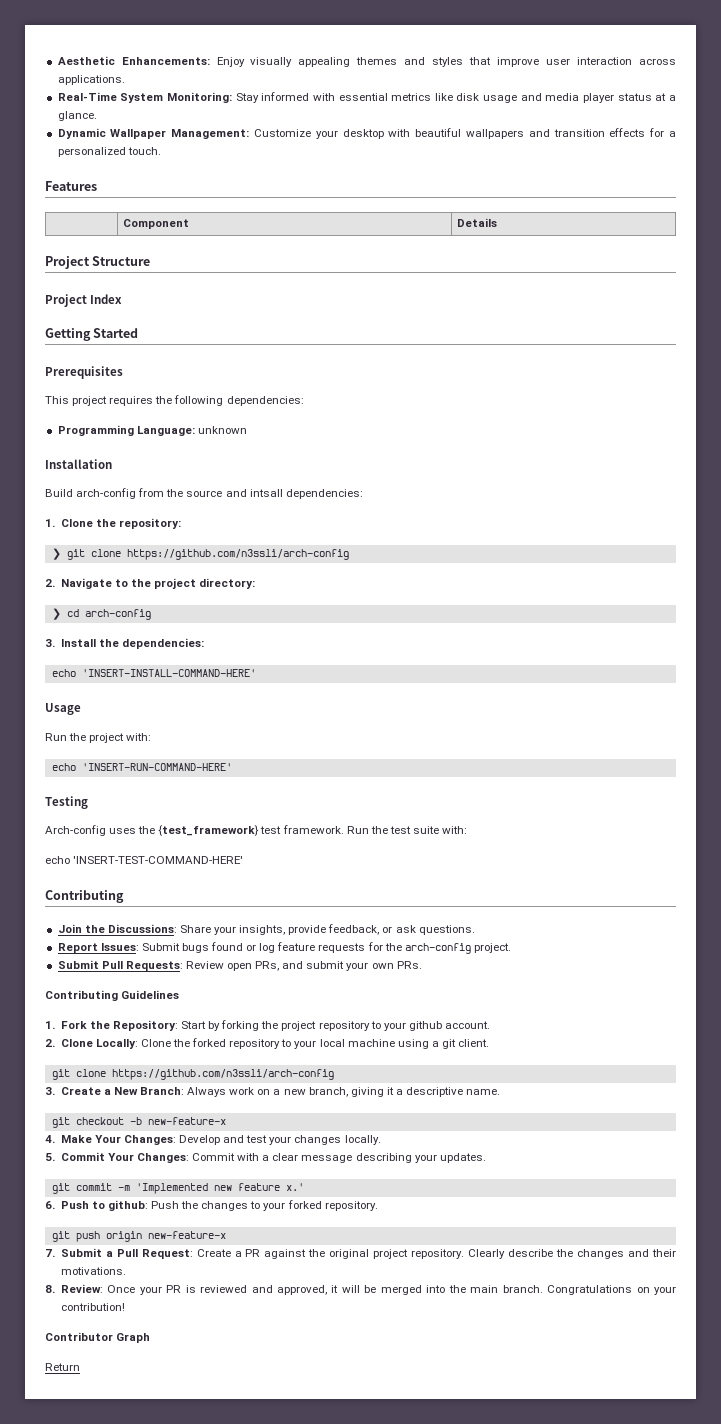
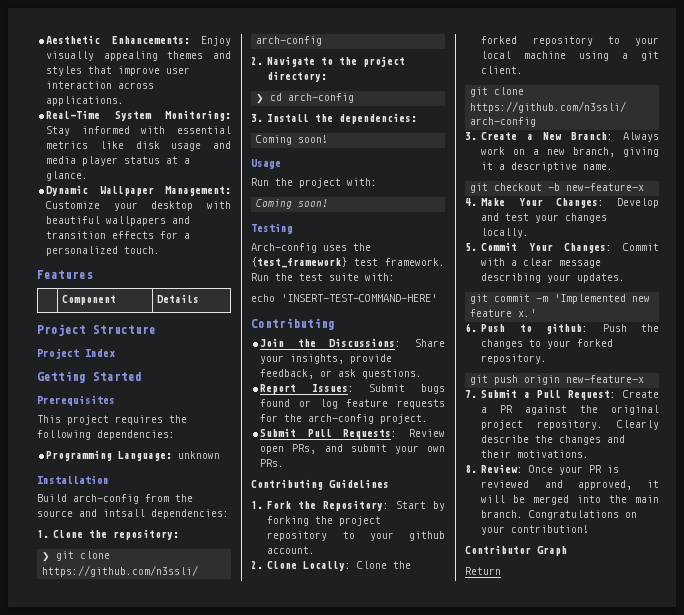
[51,669,256,677] echo 'INSERT-INSTALL-COMMAND-HERE' -> [256,135,329,145] Coming soon!
[51,763,232,771] echo 'INSERT-RUN-COMMAND-HERE' -> [256,199,329,209] Coming soon!

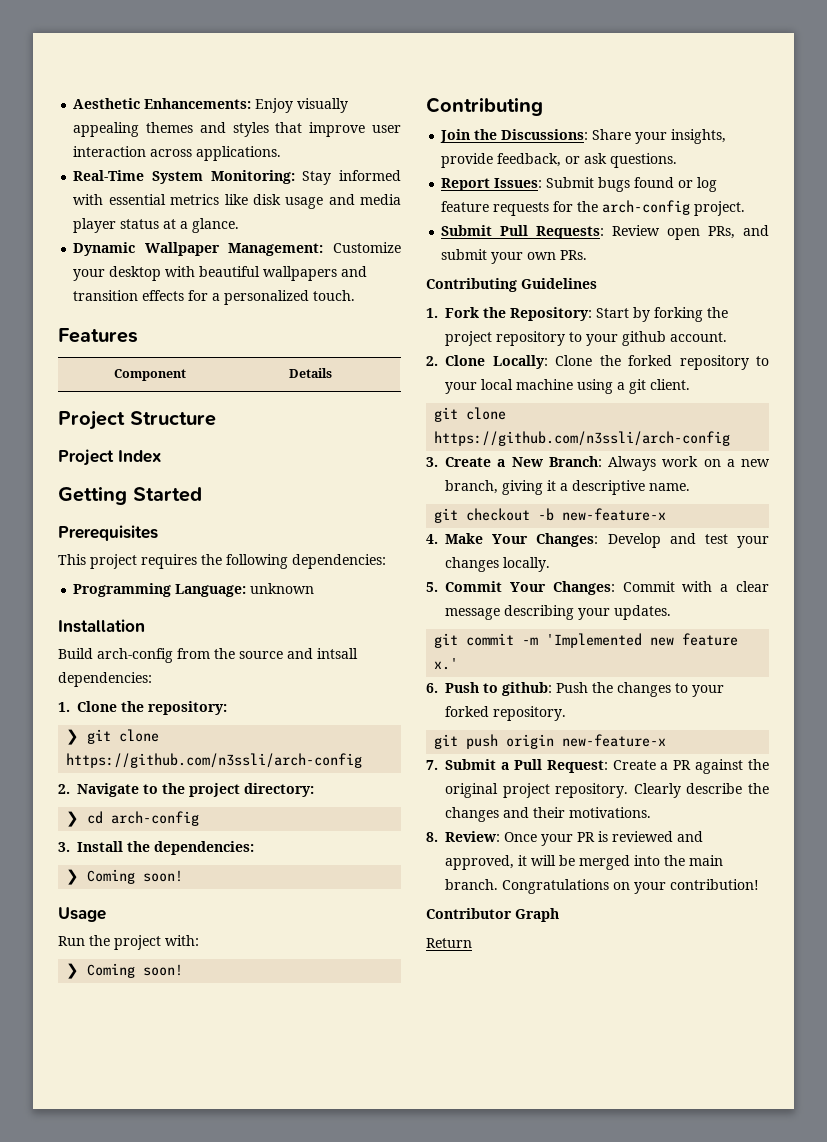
(418, 118) none -> [66,869,80,885] ❯
[256,199,329,209] [251,223,293,234] [251,243,371,253] [251,257,445,268] [251,273,395,281] [251,294,437,302] Coming soon! // Testing // Arch-config uses the {test_framework} test framework. Run the test suite with: // echo 'INSERT-TEST-COMMAND-HERE' -> [66,963,184,979] ❯ Coming soon!

